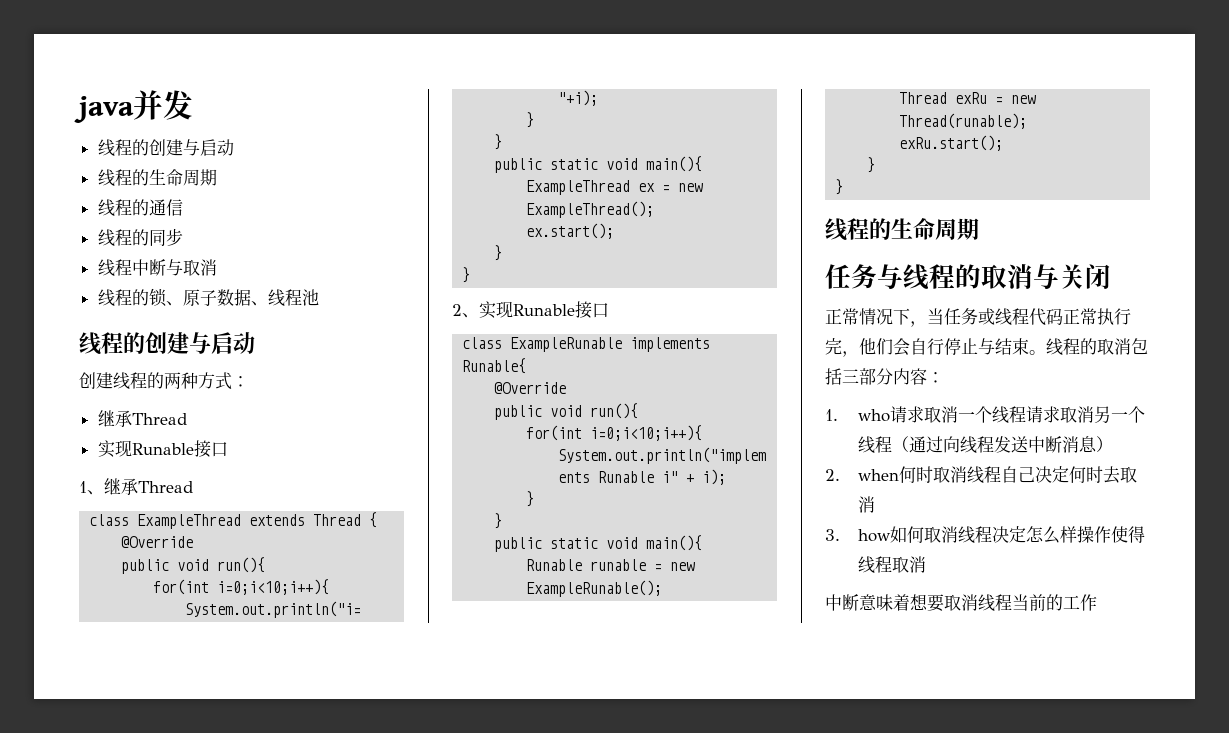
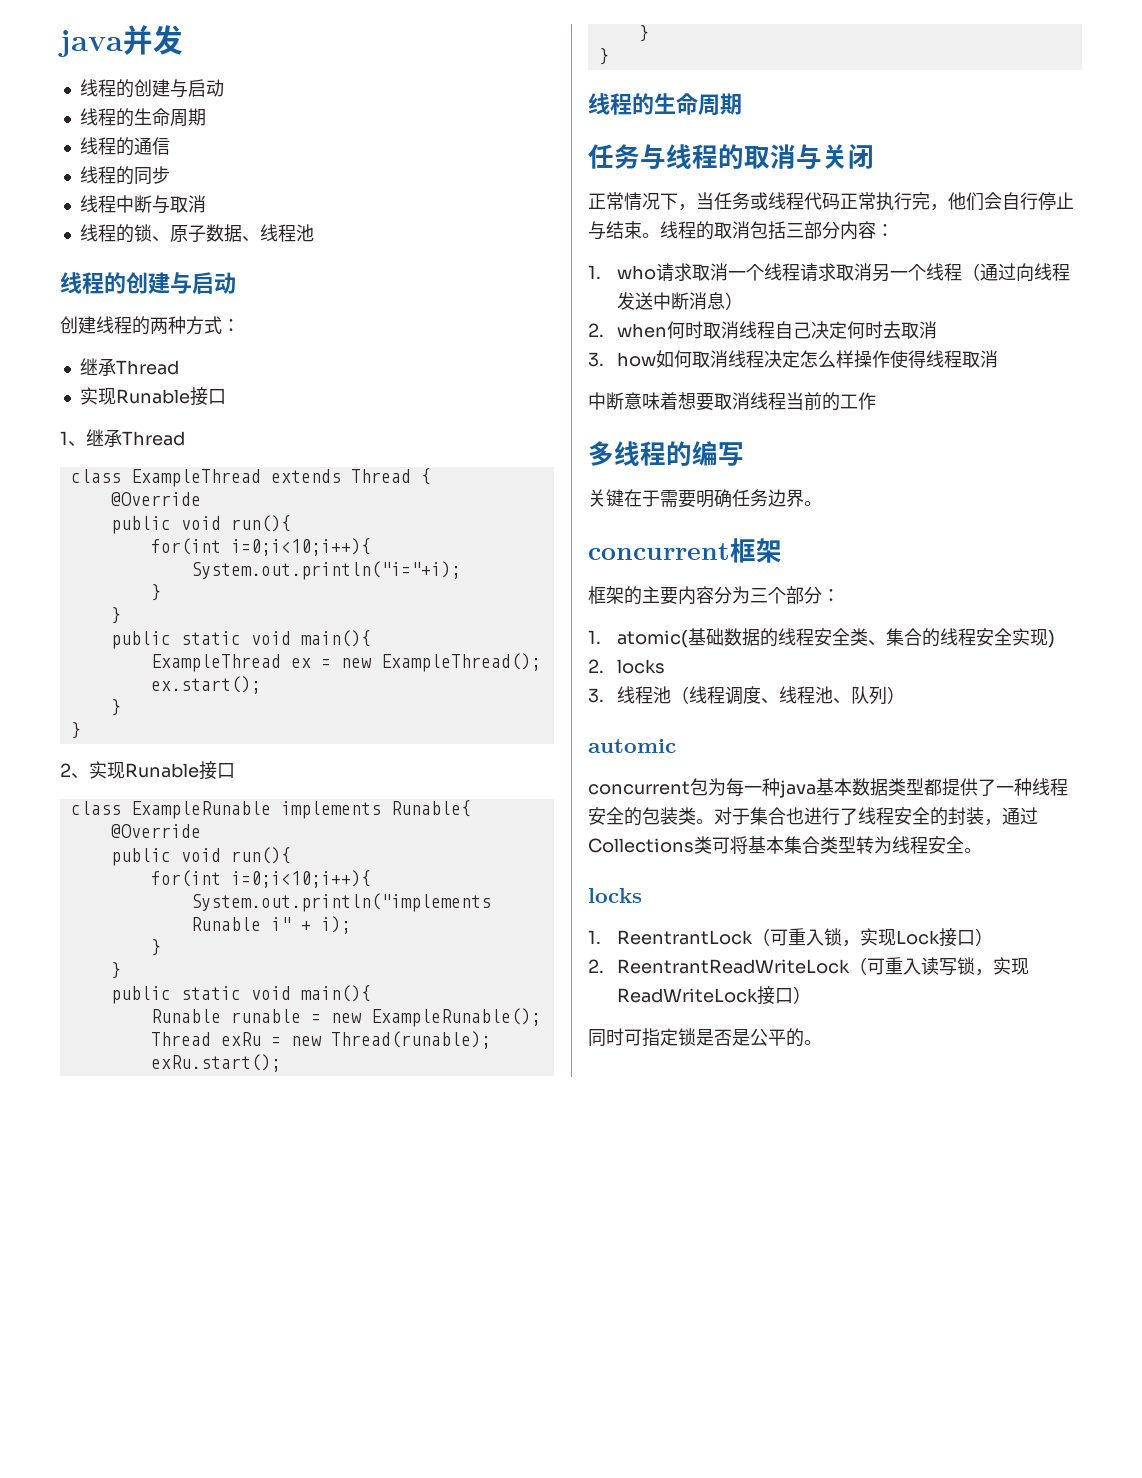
(1097, 602) none -> [588,441,744,466] [588,489,822,508] [588,538,782,563] [588,586,840,605] [588,628,1056,648] [588,659,666,674] [588,686,906,705] [588,739,676,753] [588,778,1068,798] [588,807,1038,826] [588,836,982,854] [588,888,642,903] [588,928,994,947] [588,957,1030,976] [617,986,812,1005] [588,1028,822,1047] // 多线程的编写 // 关键在于需要明确任务边界。 // concurrent框架 // 框架的主要内容分为三个部分： // 1. atomic(基础数据的线程安全类、集合的线程安全实现) // 2. locks // 3.线程池（线程调度、线程池、队列） // automic // concurrent包为每一种java基本数据类型都提供了一种线程安全的包装类。对于集合也进行了线程安全的封装，通过Collections类可将基本集合类型转为线程安全。 // locks // 1. ReentrantLock（可重入锁，实现Lock接口） // 2. ReentrantReadWriteLock（可重入读写锁，实现ReadWriteLock接口） // 同时可指定锁是否是公平的。

